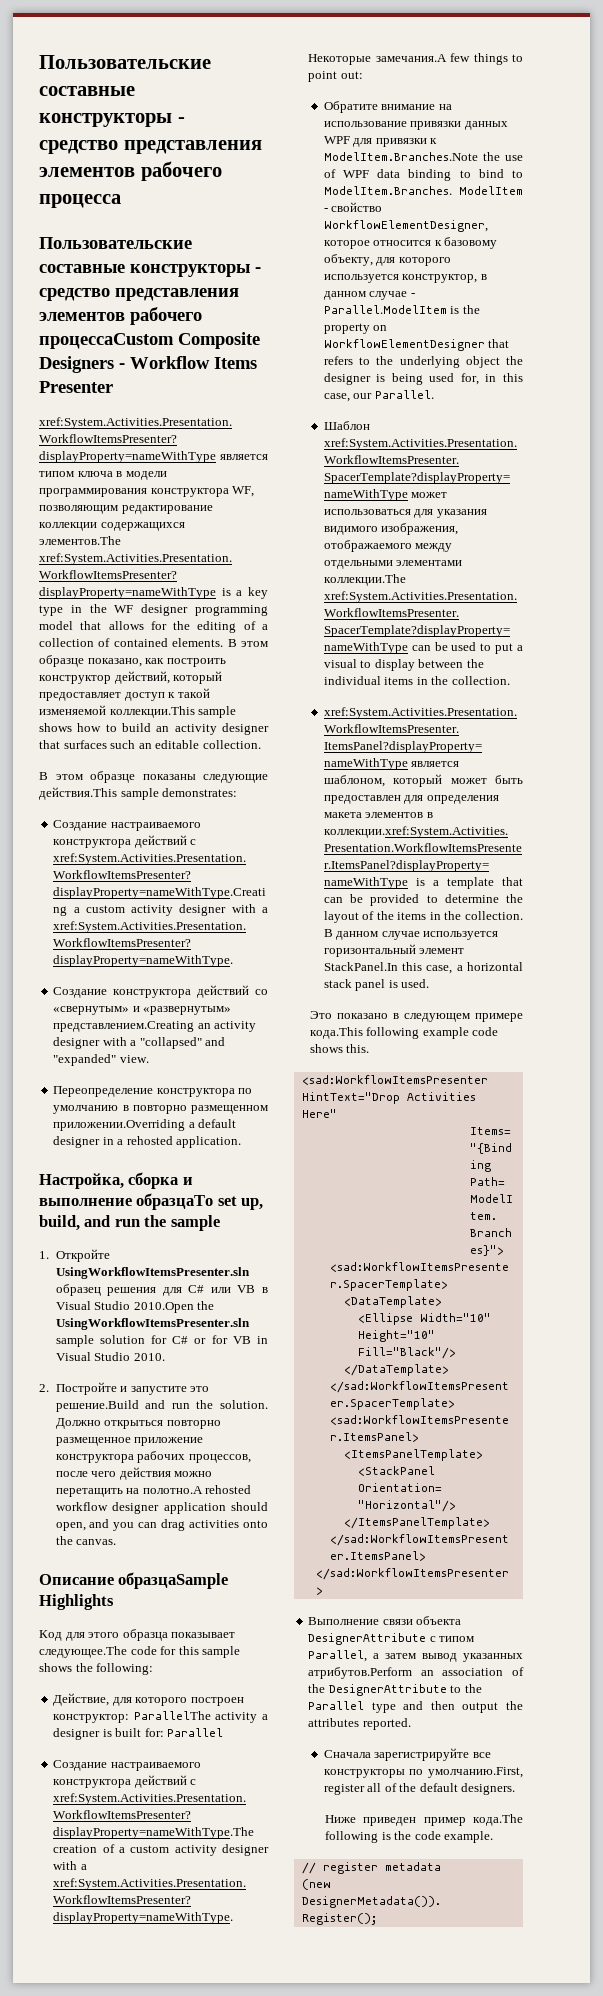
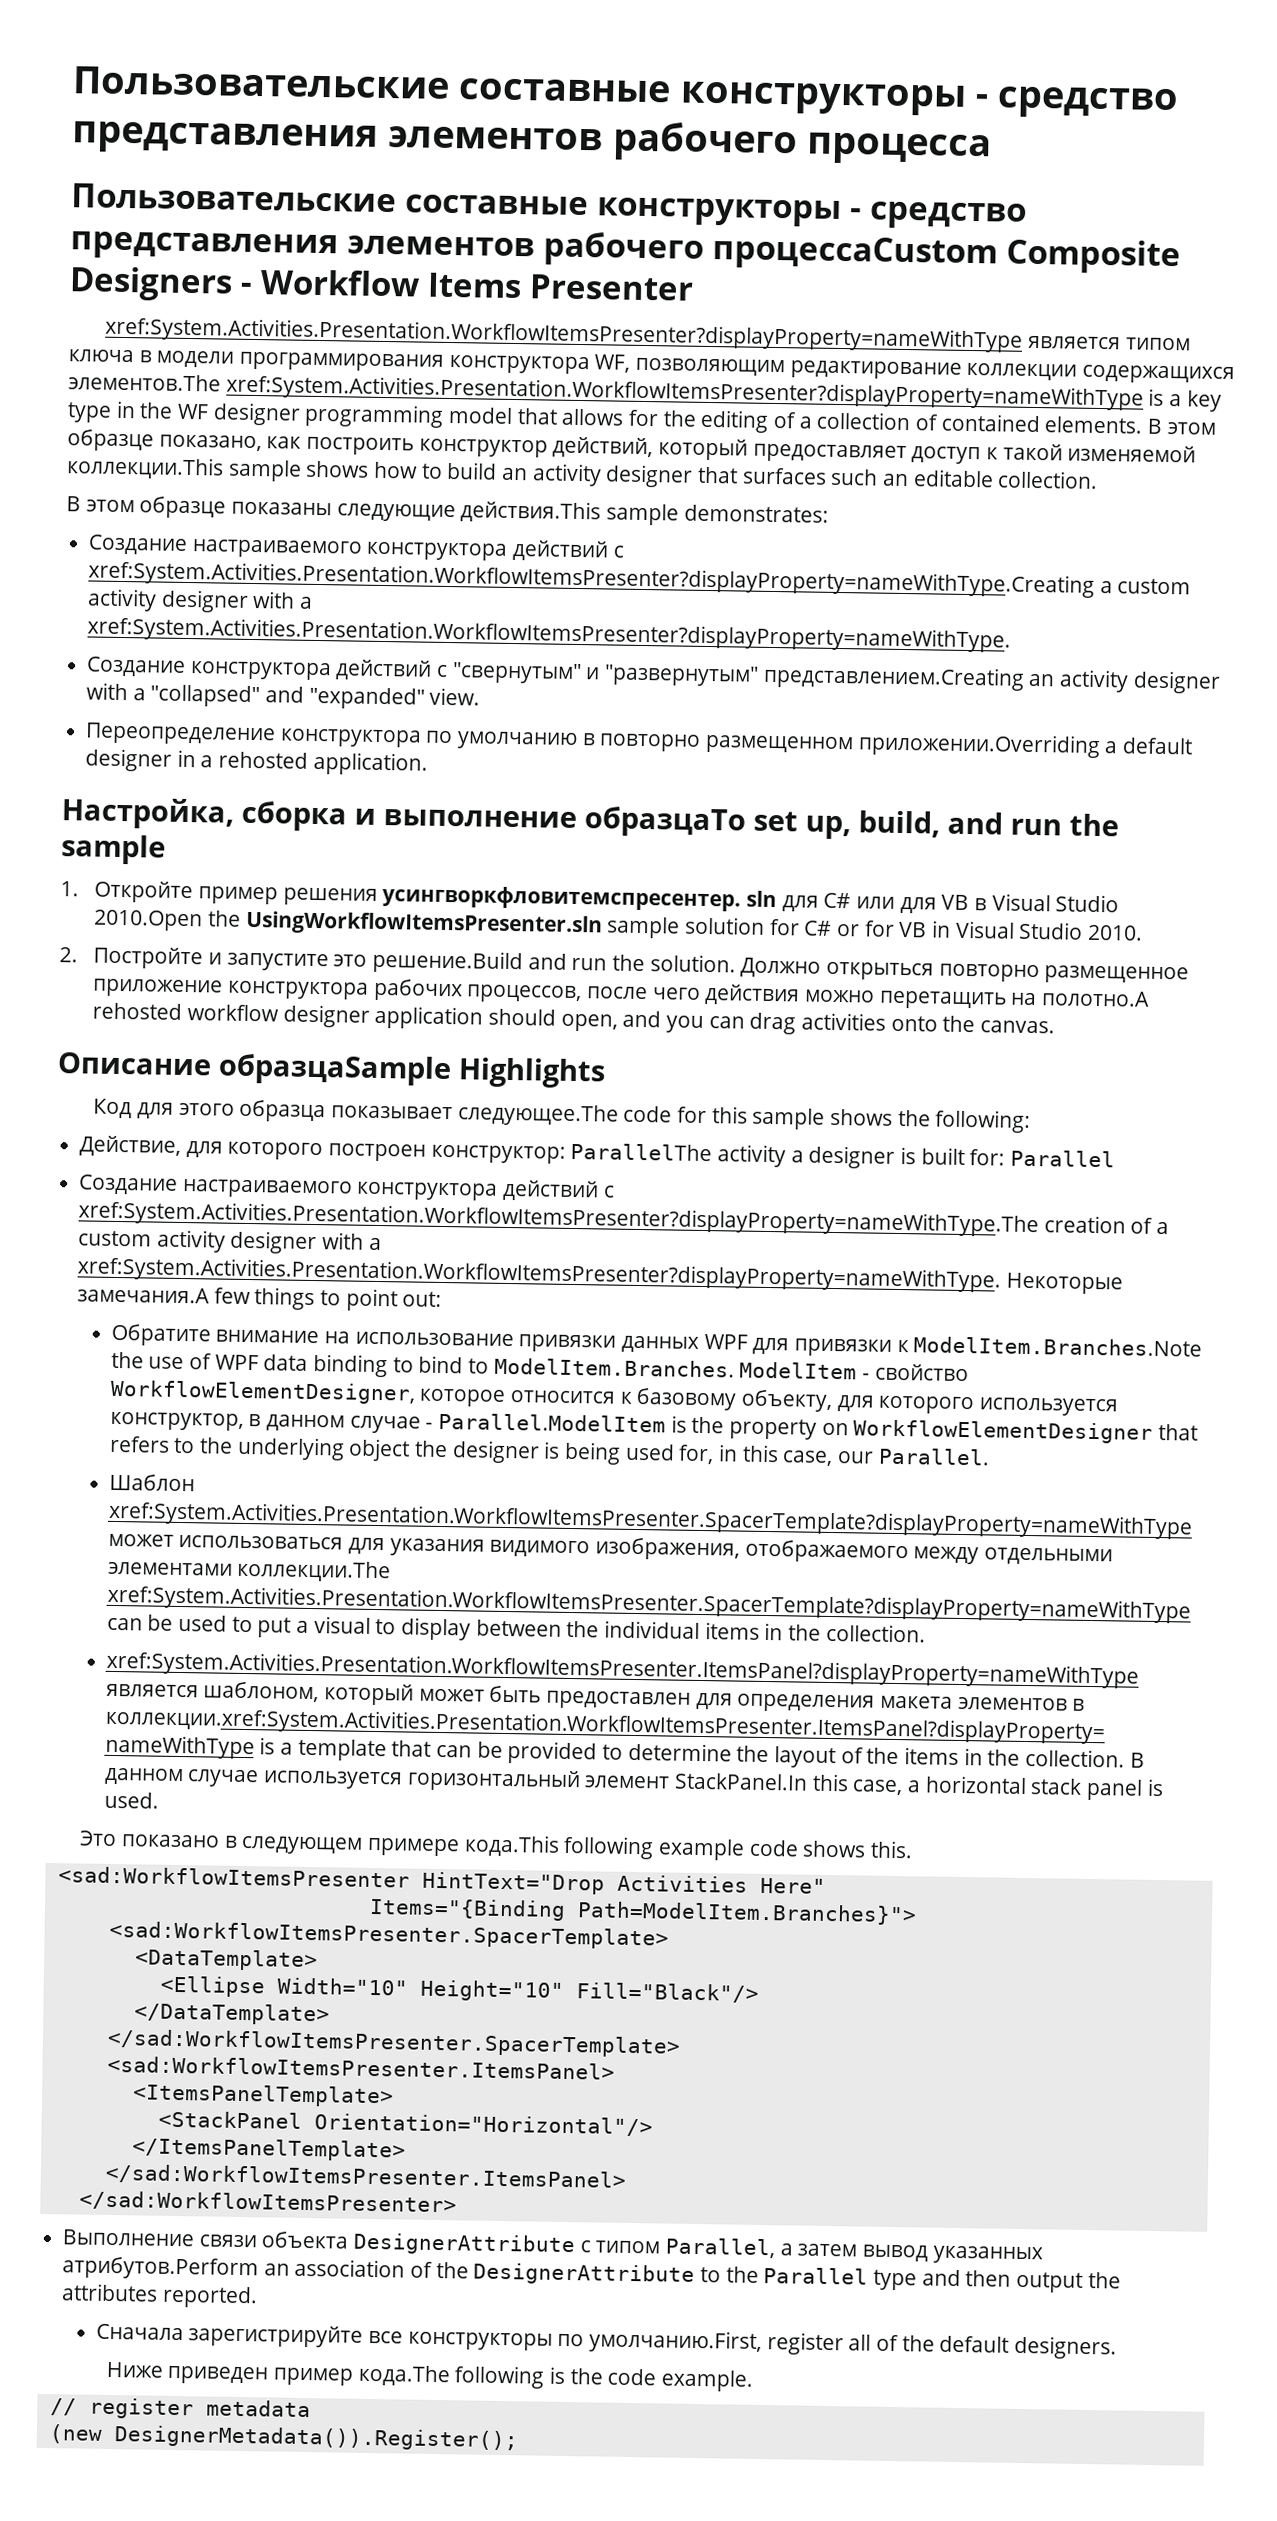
[255,989,268,995] [53,1006,232,1015] со «свернутым» и «развернутым» -> [436,662,760,687] с "свернутым" и "развернутым"
[55,1267,250,1279] [55,1284,157,1296] UsingWorkflowItemsPresenter.sln образец решения -> [198,885,778,912] пример решения усингворкфловитемспресентер. sln
(231, 1290) none -> [899,896,937,914] для

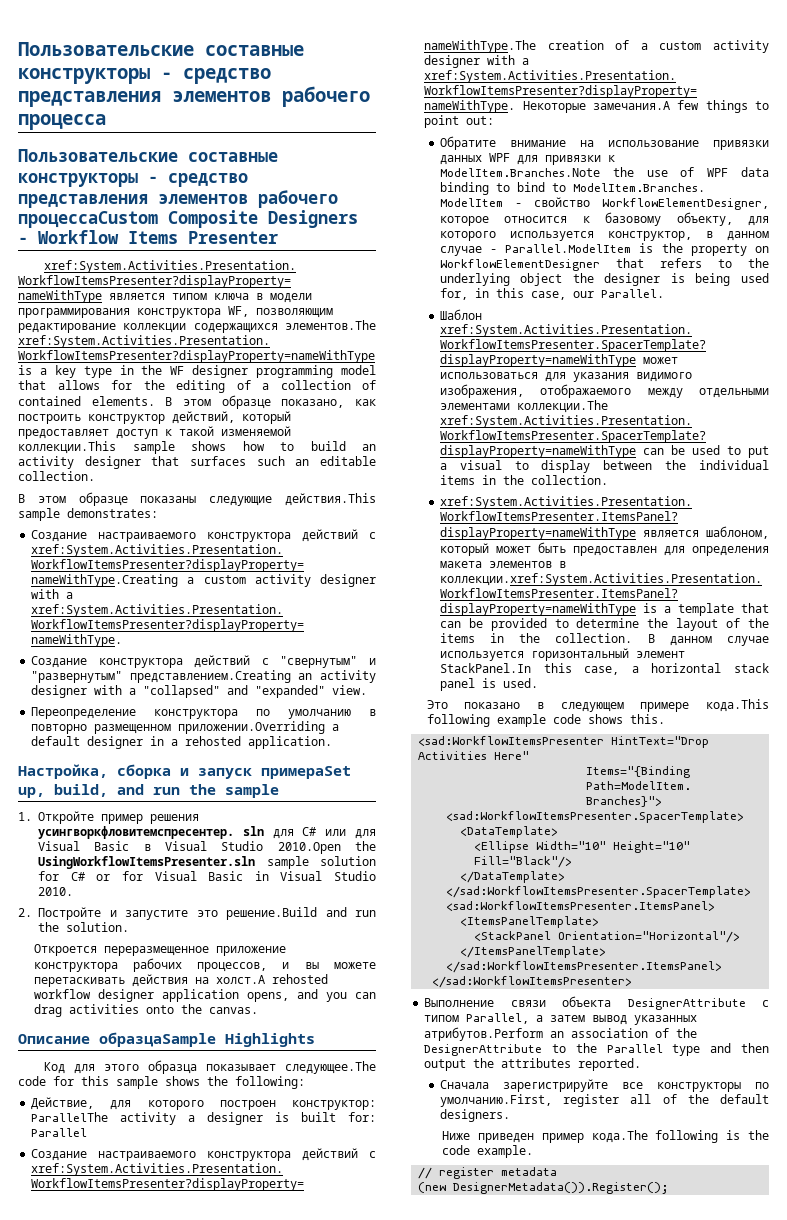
[383,806,798,838] выполнение образцаTo set -> [198,766,351,779] запуск примераSet
[941,894,970,911] VB -> [38,841,130,851] Visual Basic
[898,921,928,938] VB -> [154,871,244,881] Visual Basic
[740,957,1190,985] [93,978,1151,1010] Должно открыться повторно размещенное приложение конструктора рабочих процессов, после чего действия можно перетащить на полотно.A -> [33,944,286,956] [33,958,376,972] [33,974,265,987] // Откроется переразмещенное приложение конструктора рабочих процессов, и вы можете перетаскивать действия на холст.A
[488,1008,618,1032] should open, -> [246,992,289,1002] opens,

